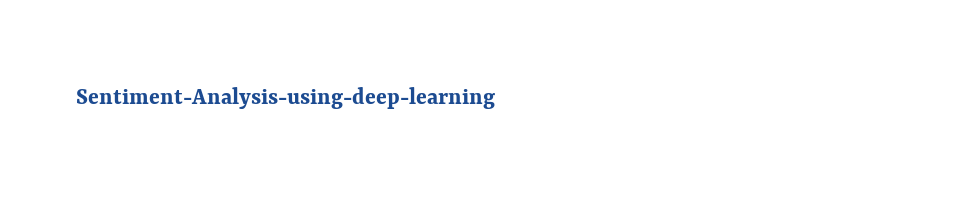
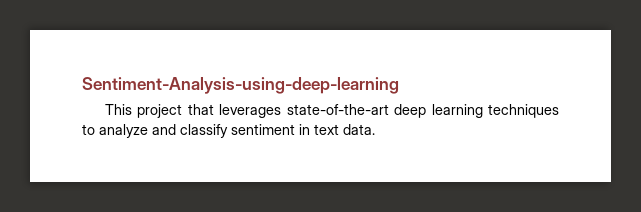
(495, 98) none -> [104,104,559,118] [82,124,375,138] // This project that leverages state-of-the-art deep learning techniques to analyze and classify sentiment in text data.

